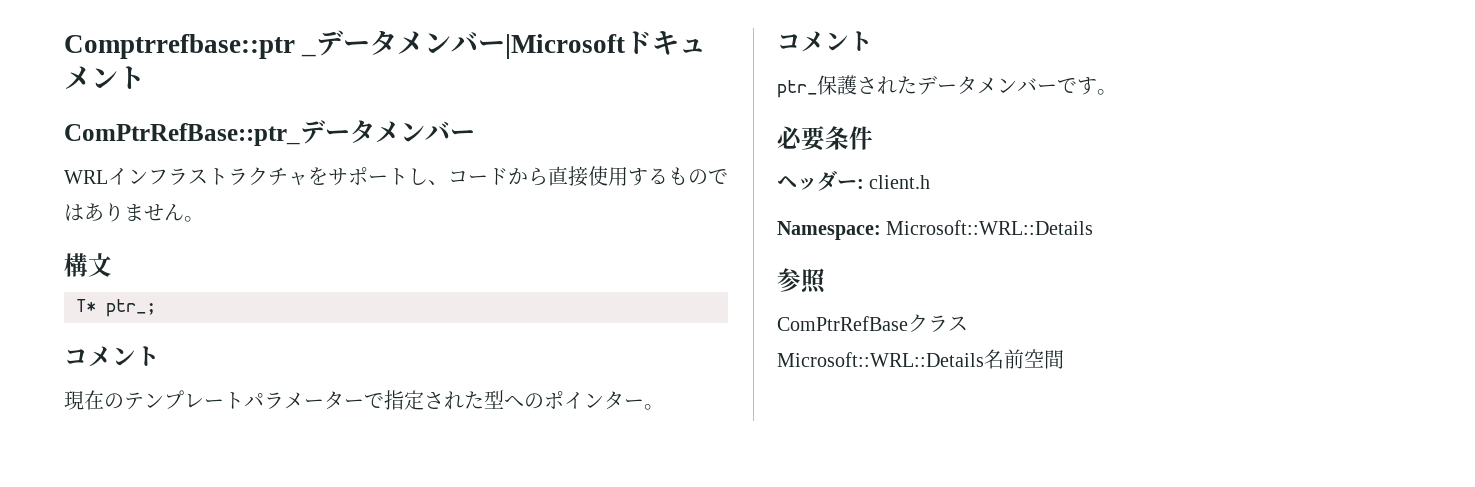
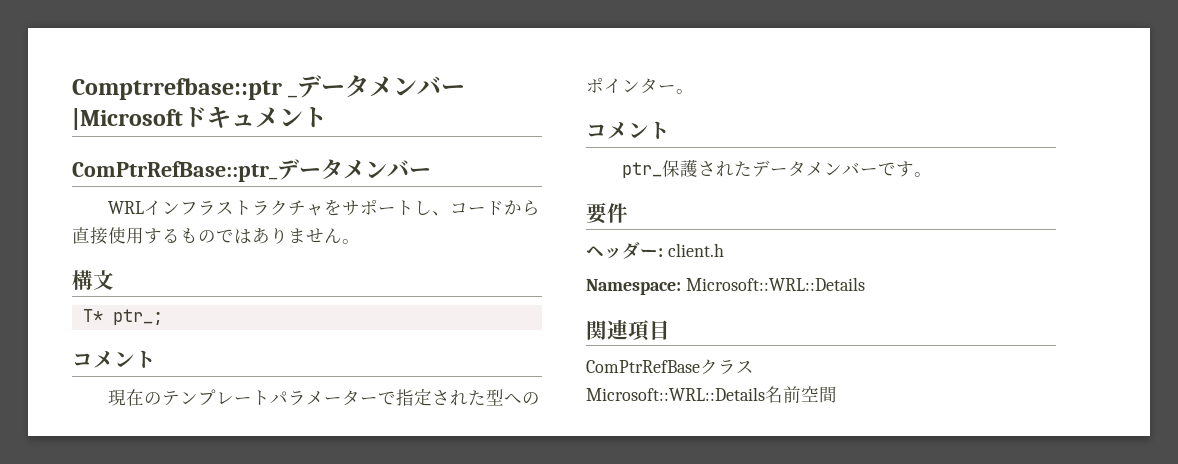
[777,126,849,151] 必要条 -> [586,203,608,224] 要
[777,268,826,294] 参照 -> [586,319,670,341] 関連項目

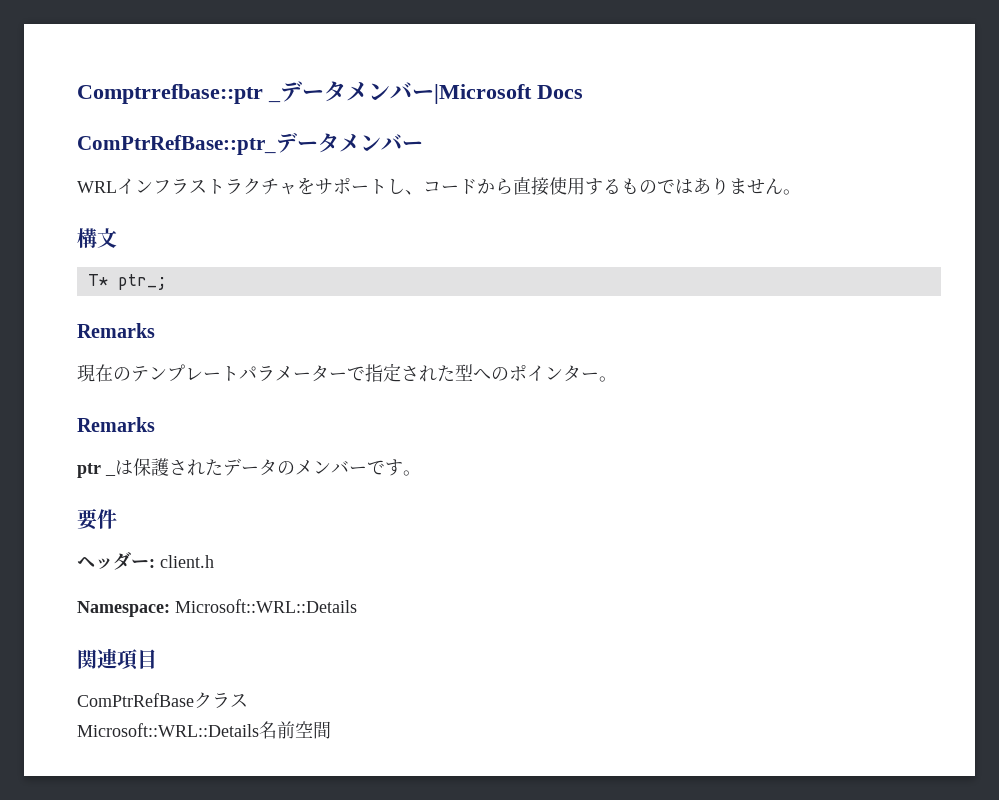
[183,106,327,128] ドキュメント -> [537,85,583,99] Docs
[72,350,156,368] コメント -> [77,323,155,338] Remarks
[586,121,670,139] [622,162,663,178] コメント // ptr_ -> [77,417,155,432] [77,460,133,478] Remarks // ptr _は
(807, 169) none -> [277,461,295,475] の

